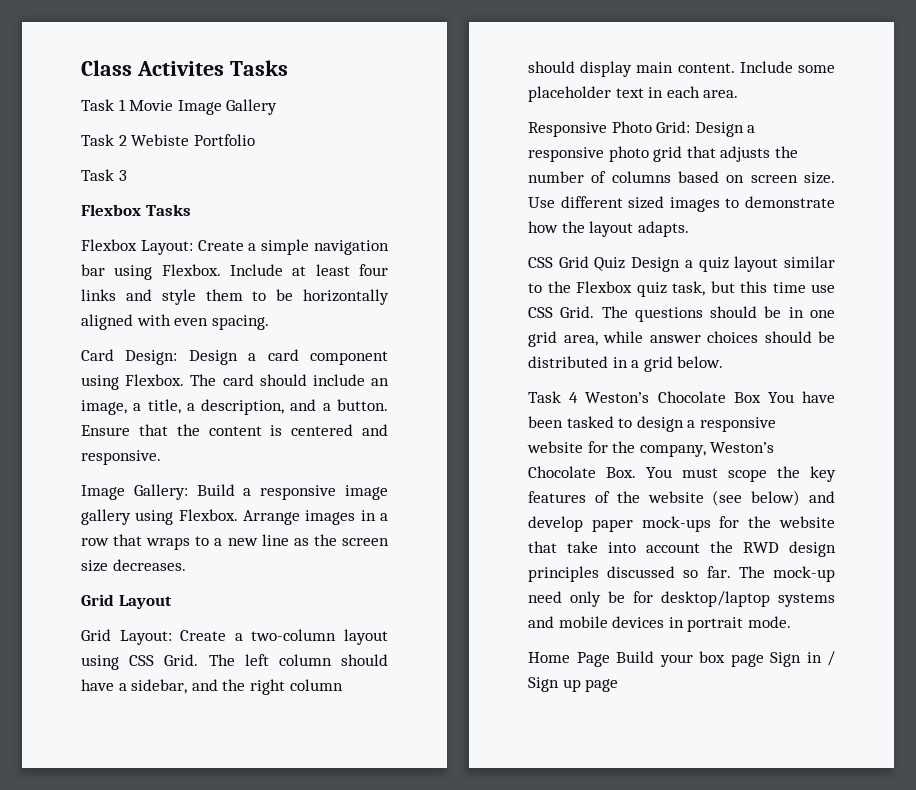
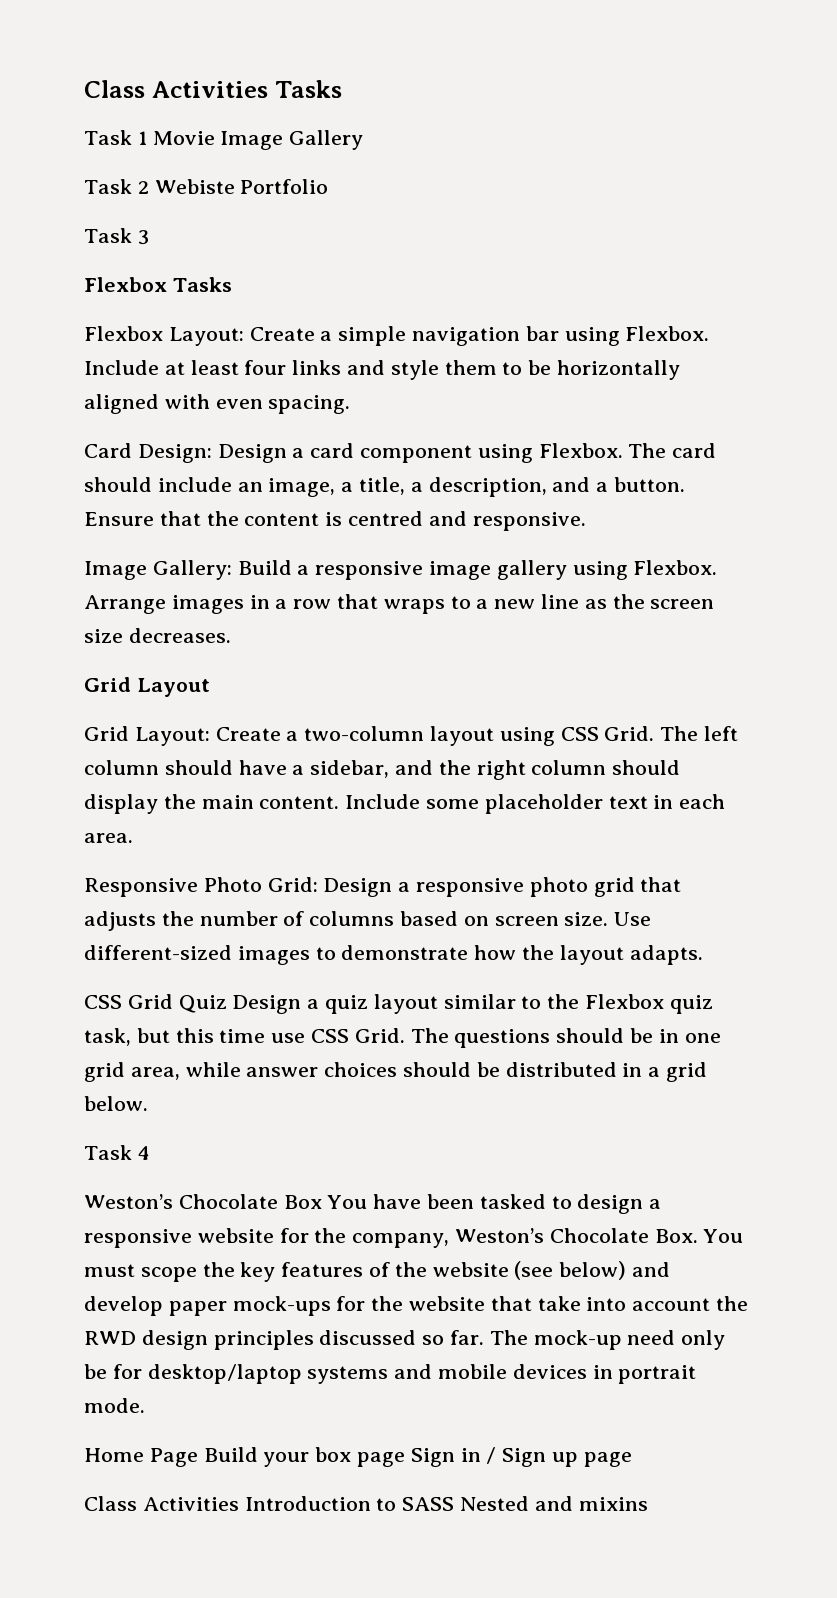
[81,60,224,76] Class Activites -> [84,80,268,98] Class Activities
[291,424,354,436] centered -> [348,511,424,526] centred
(633, 69) none -> [163,794,196,809] the
[560,196,665,209] different sized -> [84,945,232,960] different-sized
(579, 397) none -> (150, 1153) //
(619, 685) none -> [84,1496,648,1511] // Class Activities Introduction to SASS Nested and mixins

